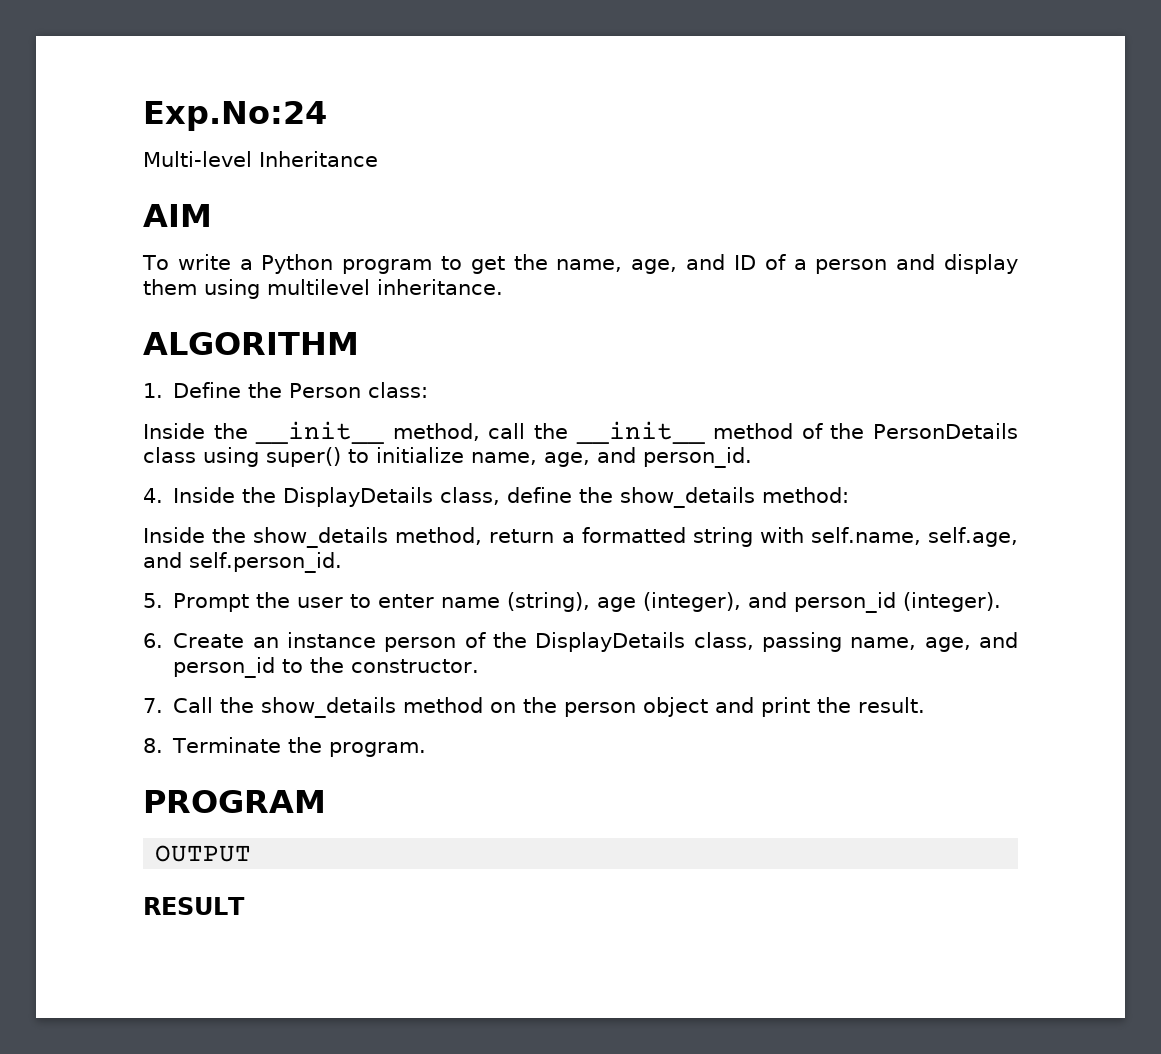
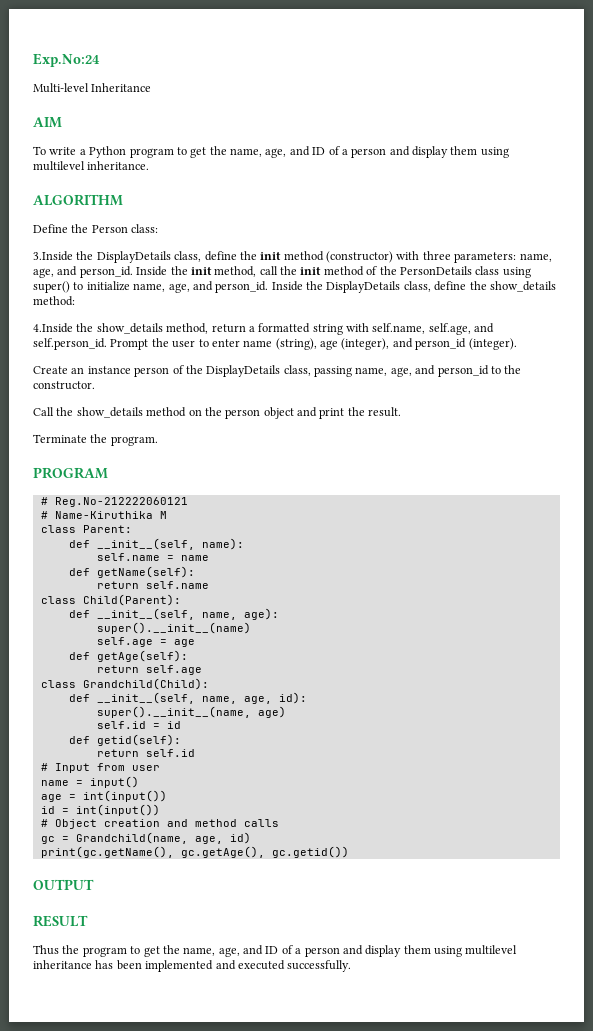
[143,383,163,398] 1. -> (123, 200) none
[143,421,385,444] Inside the __init__ -> [33,251,552,263] [33,266,212,278] 3.Inside the DisplayDetails class, define the init method (constructor) with three parameters: name, age, and person_id. Inside the init
[575,421,705,444] __init__ -> [300,267,322,275] init
[143,488,163,503] // 4. -> (269, 287) none
[143,527,205,543] Inside -> [33,323,73,333] 4.Inside
[143,593,163,608] // 5. -> (107, 344) none
[143,633,163,648] 6. -> (517, 344) none
[143,698,163,713] 7. -> (95, 385) none
[143,738,163,753] 8. -> (402, 412) none
[155,845,252,862] [143,897,245,915] OUTPUT // RESULT -> [40,497,188,507] [40,511,167,519] [40,525,132,533] [68,538,244,550] [96,553,209,561] [68,566,195,578] [96,581,209,589] [40,594,181,606] [68,608,279,620] [96,622,251,634] [96,637,195,647] [68,650,188,662] [96,665,202,675] [40,678,209,690] [68,692,307,704] [96,706,286,718] [96,721,181,729] [68,734,181,746] [96,749,195,757] [40,763,160,773] [40,776,139,788] [40,790,167,802] [40,804,160,816] [40,819,279,829] [40,832,251,844] [40,846,349,858] [33,879,94,890] [33,915,88,927] [33,945,518,957] [33,960,352,972] # Reg.No-212222060121 // # Name-Kiruthika M // class Parent: // def __init__(self, name): // self.name = name // def getName(self): // return self.name // class Child(Parent): // def __init__(self, name, age): // super().__init__(name) // self.age = age // def getAge(self): // return self.age // class Grandchild(Child): // def __init__(self, name, age, id): // super().__init__(name, age) // self.id = id // def getid(self): // return self.id // # Input from user // name = input() // age = int(input()) // id = int(input()) // # Object creation and method calls // gc = Grandchild(name, age, id) // print(gc.getName(), gc.getAge(), gc.getid()) // OUTPUT // RESULT // Thus the program to get the name, age, and ID of a person and display them using multilevel inheritance has been implemented and executed successfully.

